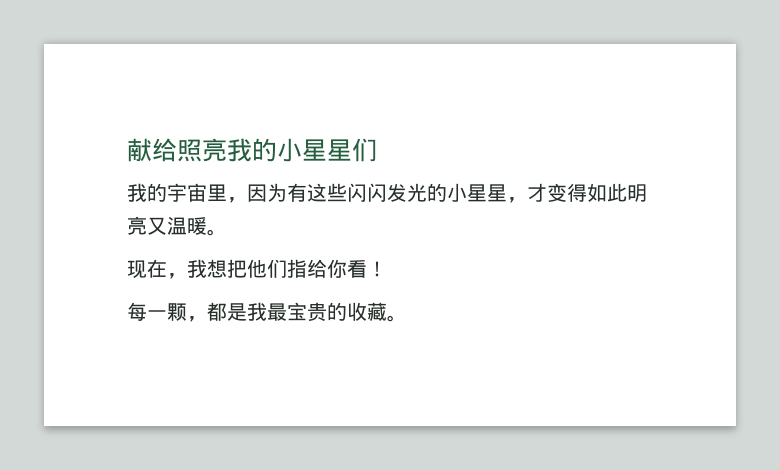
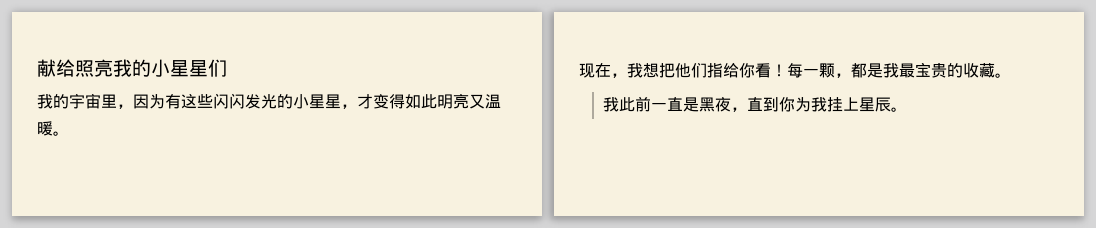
(387, 269) // -> (787, 70) none
(407, 318) none -> [603,96,908,112] // 我此前一直是黑夜，直到你为我挂上星辰。

